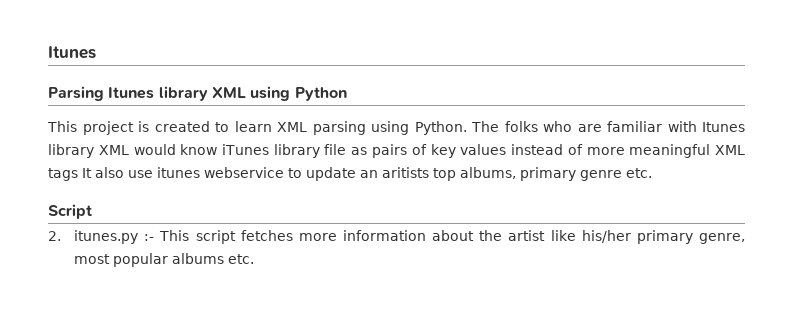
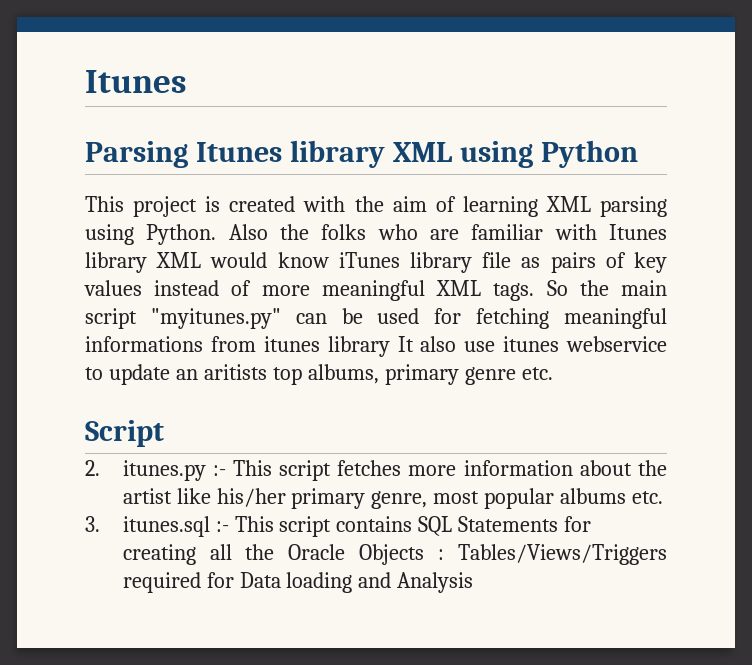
[215,121,272,132] to learn -> [303,196,538,217] with the aim of learning
[471,121,499,132] The -> [228,224,309,240] Also the
[48,168,78,181] tags -> [493,280,667,301] [85,308,667,329] [85,336,390,357] tags. So the main script "myitunes.py" can be used for fetching meaningful informations from itunes library
(255, 259) none -> [85,516,592,537] [122,544,667,565] [122,572,474,593] // 3. itunes.sql :- This script contains SQL Statements for creating all the Oracle Objects : Tables/Views/Triggers required for Data loading and Analysis

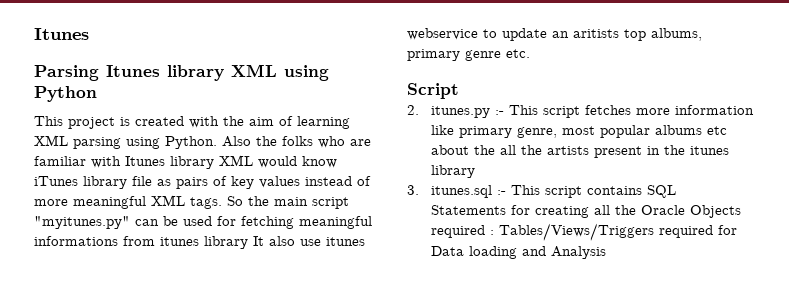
[579,460,667,476] [122,488,286,507] about the artist like his/her -> [430,125,454,135] like
[632,491,664,504] etc. -> [706,126,727,135] [430,145,729,158] [430,165,475,178] etc about the all the artists present in the itunes library
(425, 554) none -> [430,225,485,238] required

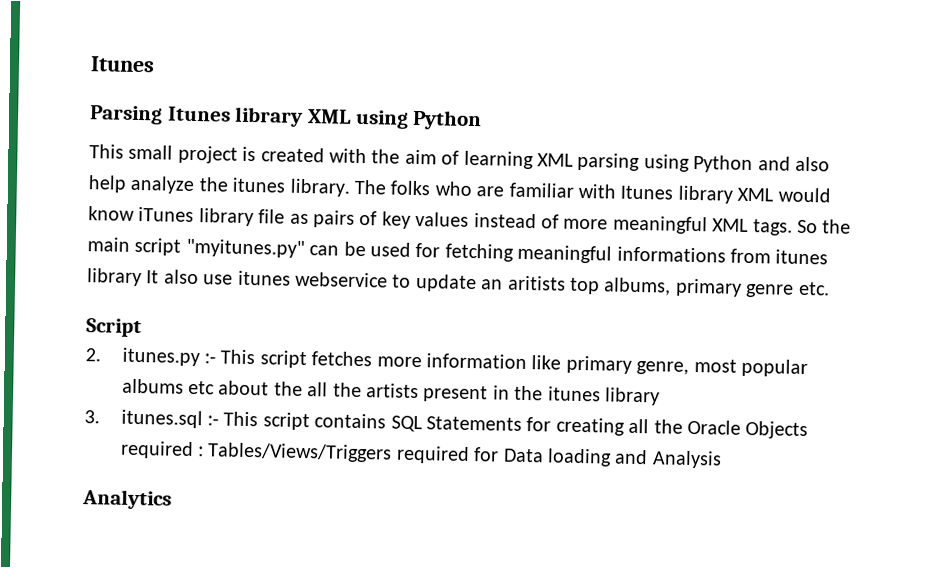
(63, 121) none -> [128,144,174,160] small
[165,136,277,149] Python. Also the -> [693,154,830,174] [88,175,386,197] Python and also help analyze the itunes library. The
(606, 252) none -> [82,489,172,510] // Analytics

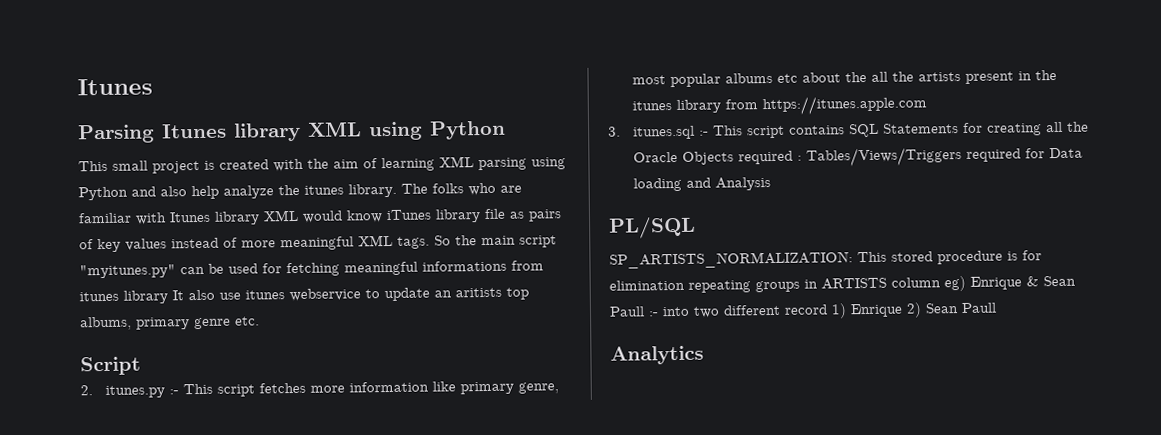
(660, 396) none -> [724,95,927,116] from https://itunes.apple.com
(722, 459) none -> [609,216,696,239] [609,250,1042,269] [609,275,1076,293] [609,302,997,319] // PL/SQL // SP_ARTISTS_NORMALIZATION: This stored procedure is for elimination repeating groups in ARTISTS column eg) Enrique & Sean Paull :- into two different record 1) Enrique 2) Sean Paull

